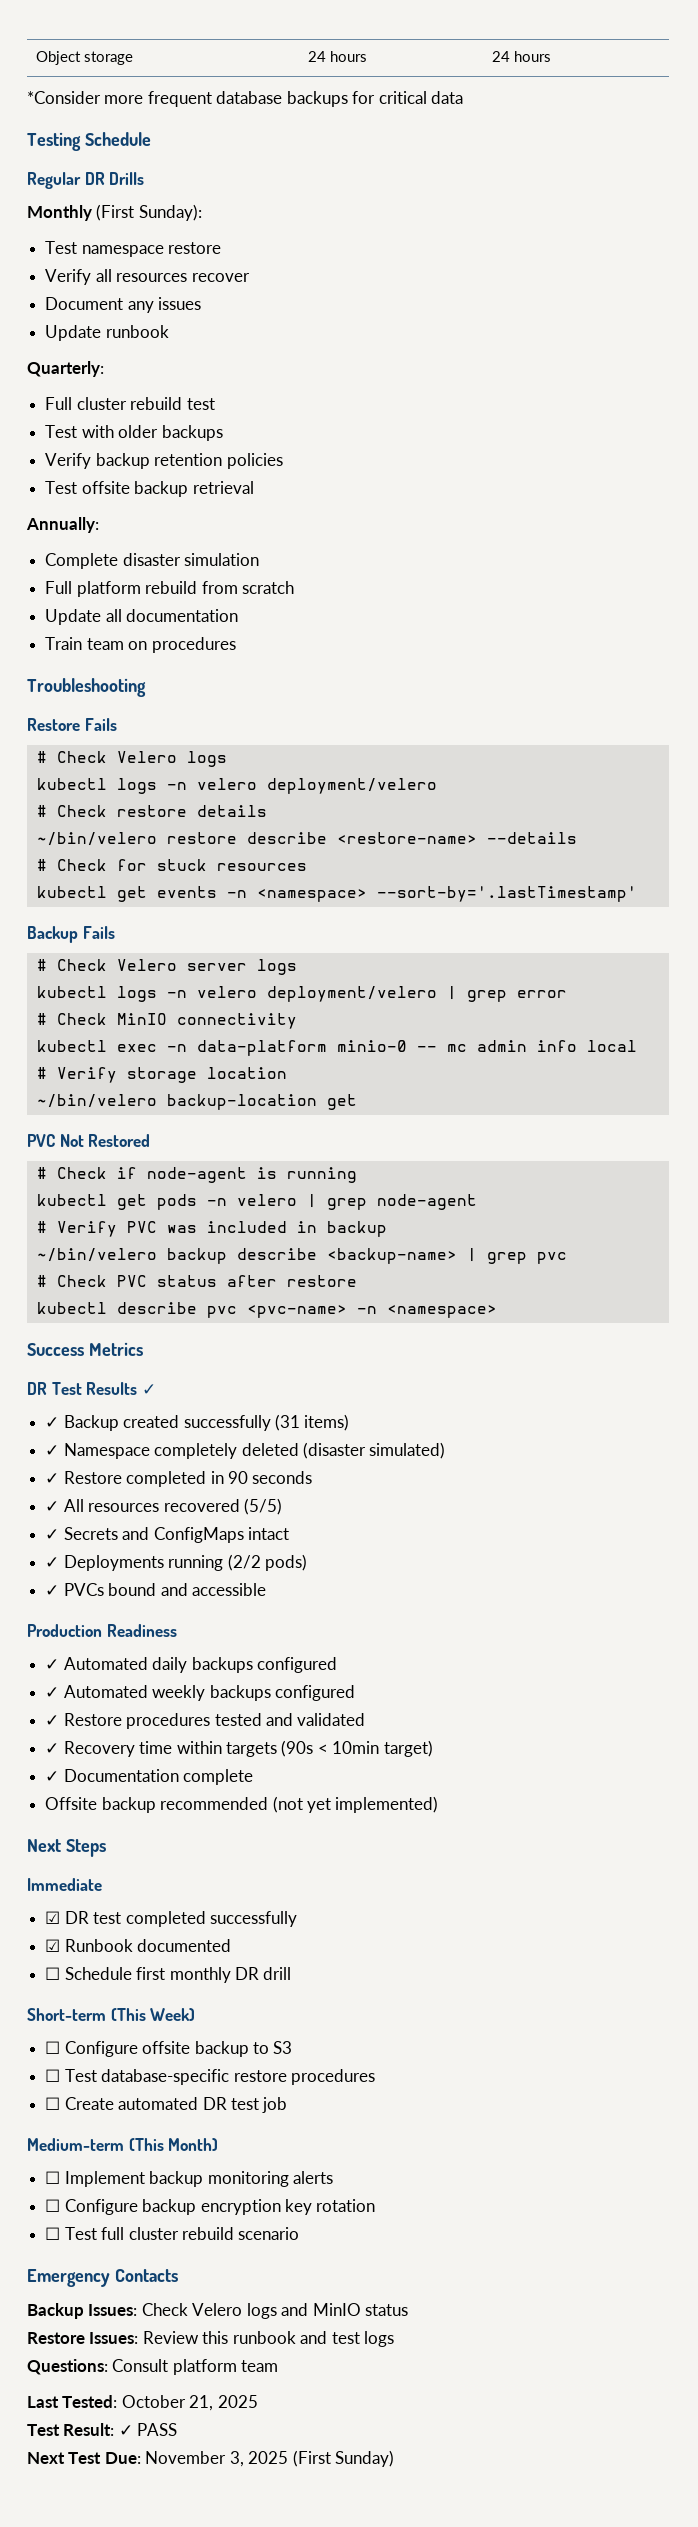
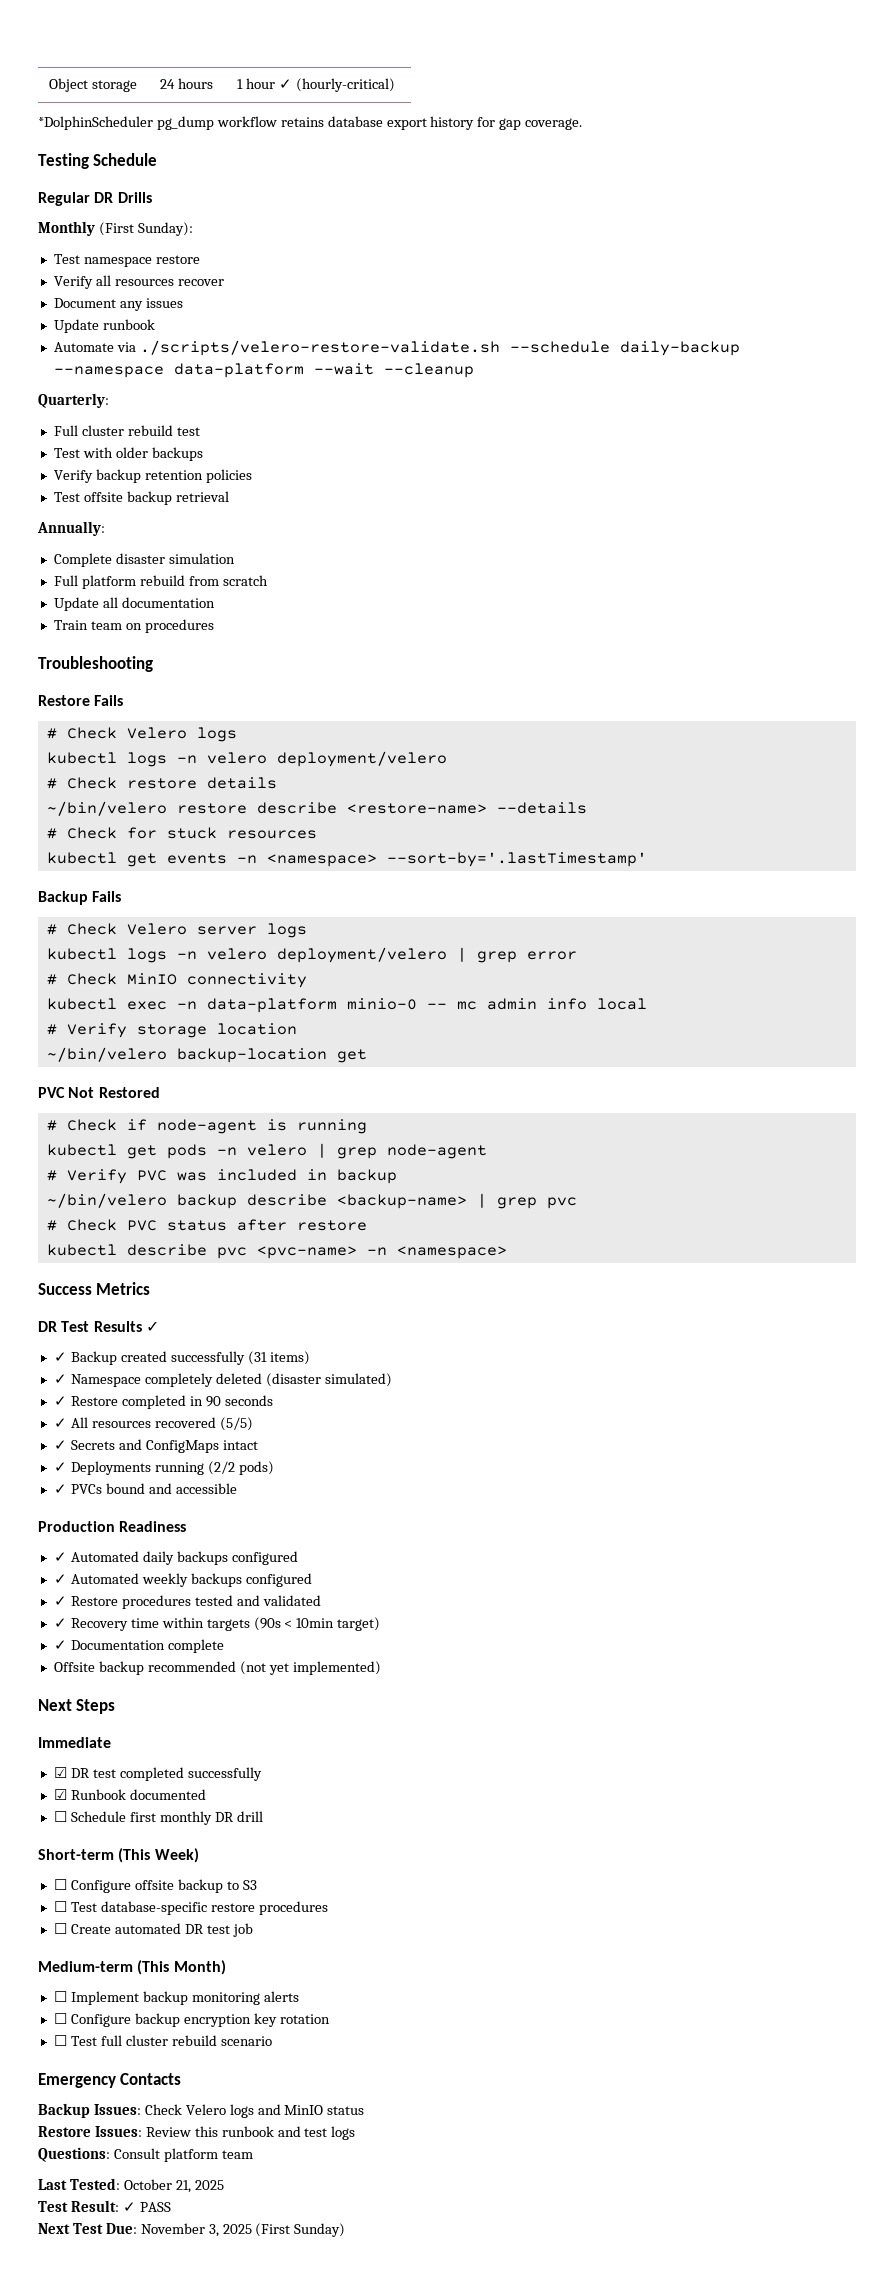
[492,51,552,62] [27,91,464,107] 24 hours // *Consider more frequent database backups for critical data -> [236,78,395,92] [38,116,583,130] 1 hour ✓ (hourly-critical) // *DolphinScheduler pg_dump workflow retains database export history for gap coverage.
(169, 331) none -> [53,340,740,356] [53,363,474,378] // Automate via ./scripts/velero-restore-validate.sh --schedule daily-backup --namespace data-platform --wait --cleanup

